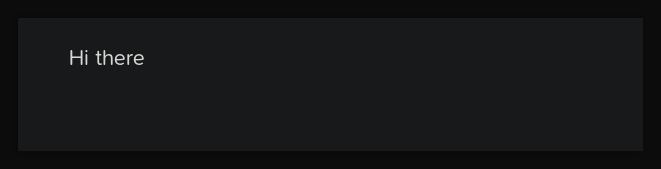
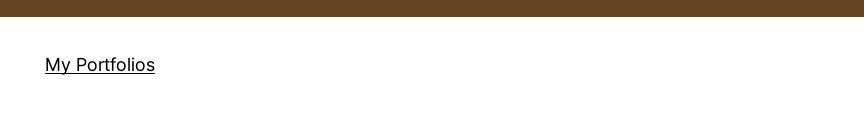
[69,50,145,65] Hi there -> [45,57,155,75] My Portfolios

